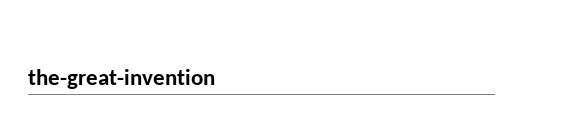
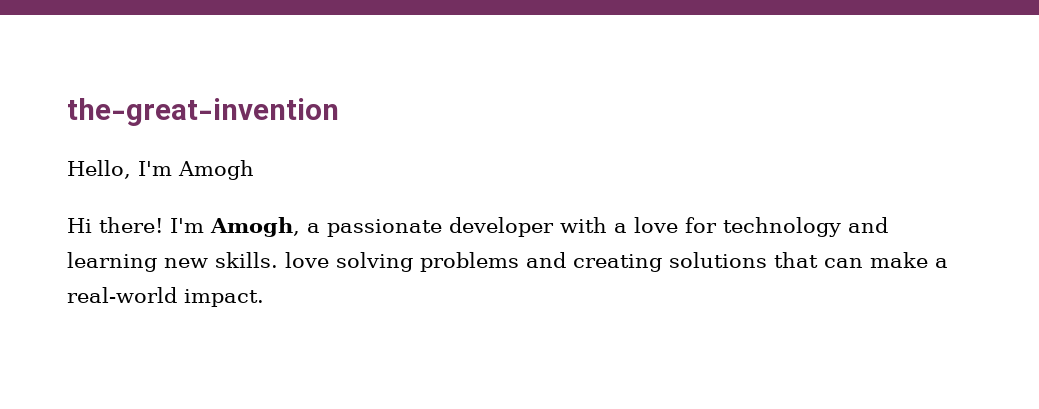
(215, 79) none -> [67,160,254,180] [67,217,888,237] [67,252,948,272] [67,287,264,307] // Hello, I'm Amogh // Hi there! I'm Amogh, a passionate developer with a love for technology and learning new skills. love solving problems and creating solutions that can make a real-world impact.

